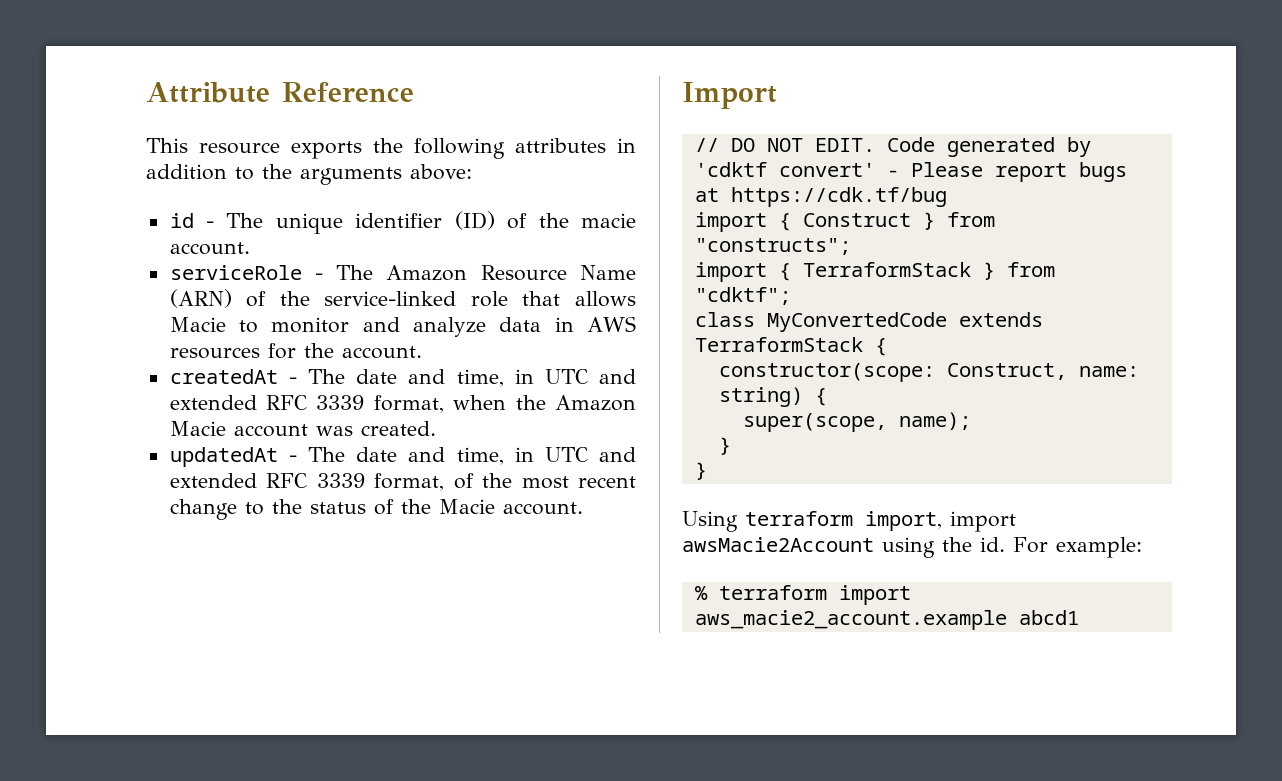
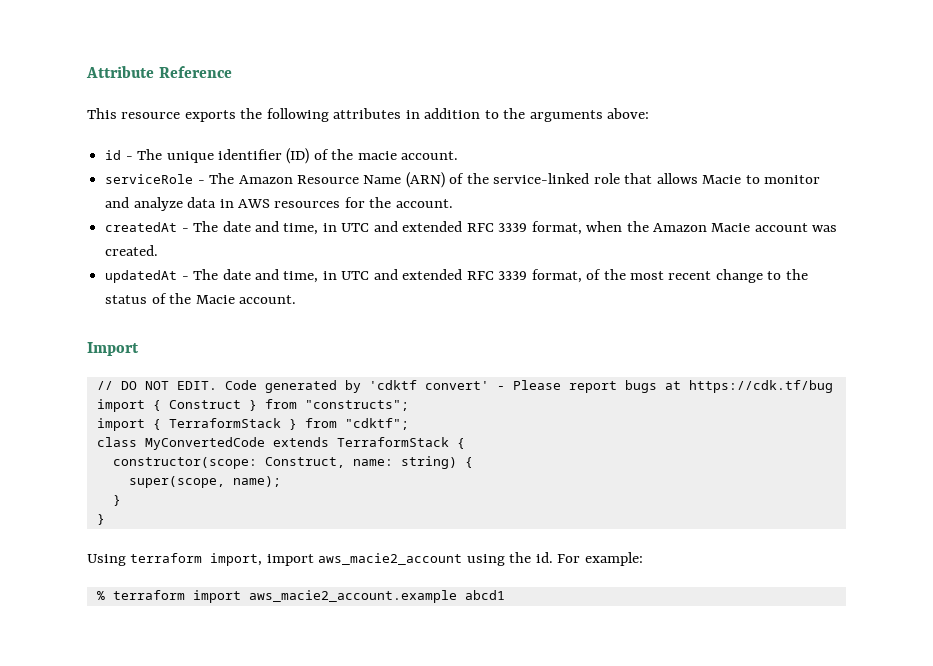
[682,537,874,552] awsMacie2Account -> [318,553,463,565] aws_macie2_account

